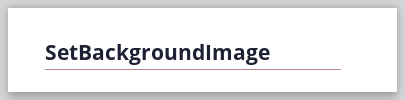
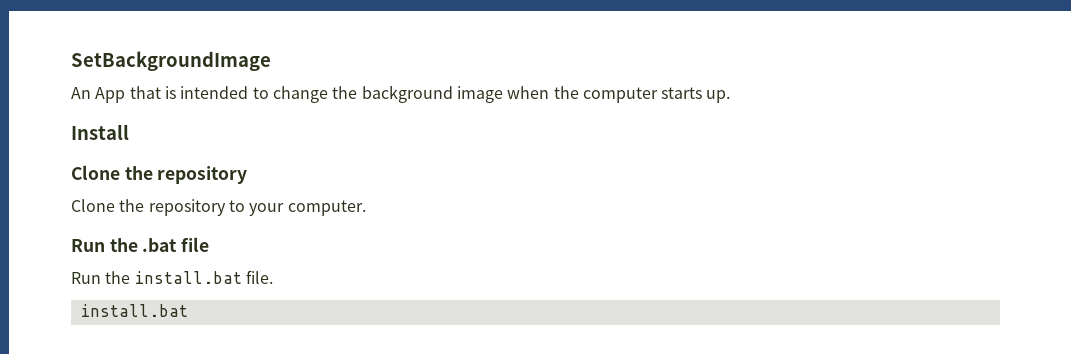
(270, 54) none -> [71,85,731,103] [71,124,129,140] [71,165,248,184] [71,199,366,216] [71,237,210,252] [71,270,273,284] [80,304,188,317] // An App that is intended to change the background image when the computer starts up. // Install // Clone the repository // Clone the repository to your computer. // Run the .bat file // Run the install.bat file. // install.bat

